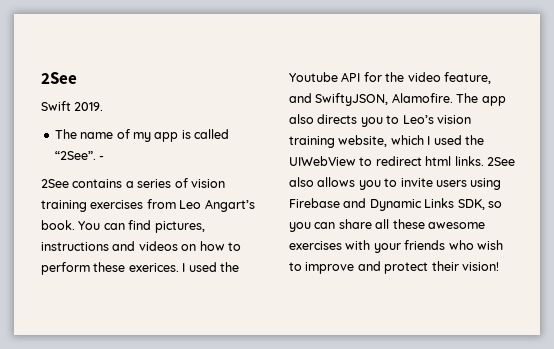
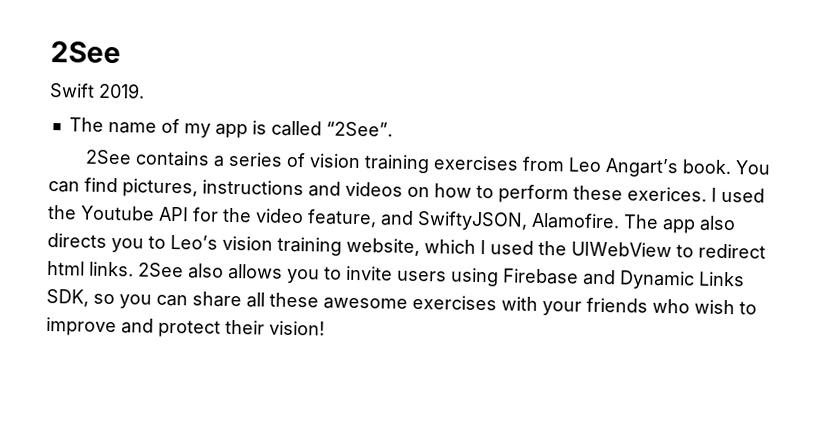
[99,156,105,160] - -> (393, 129) none

